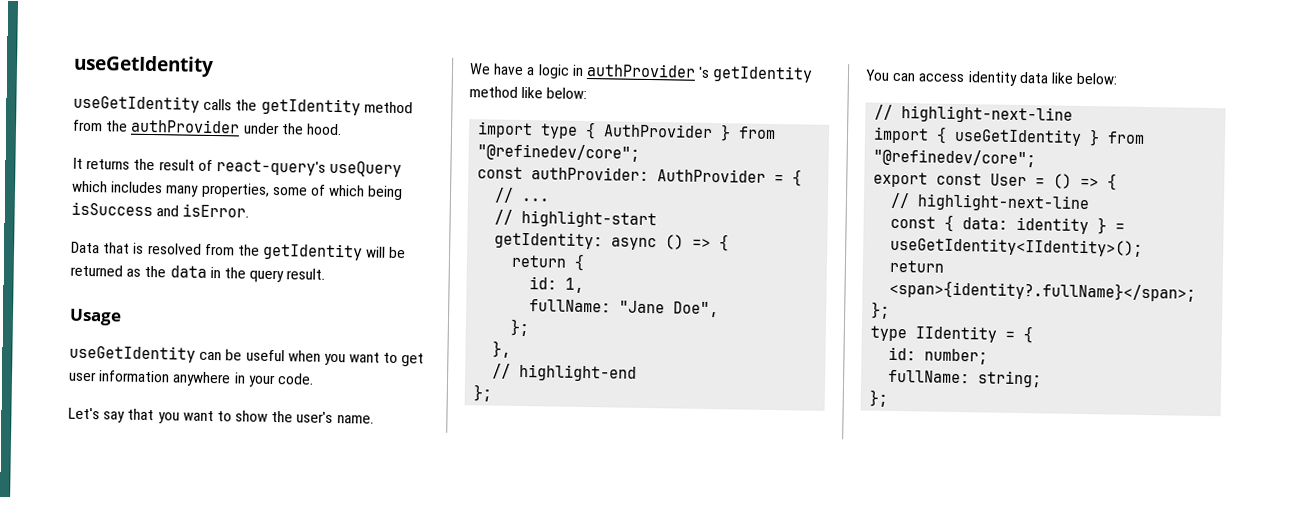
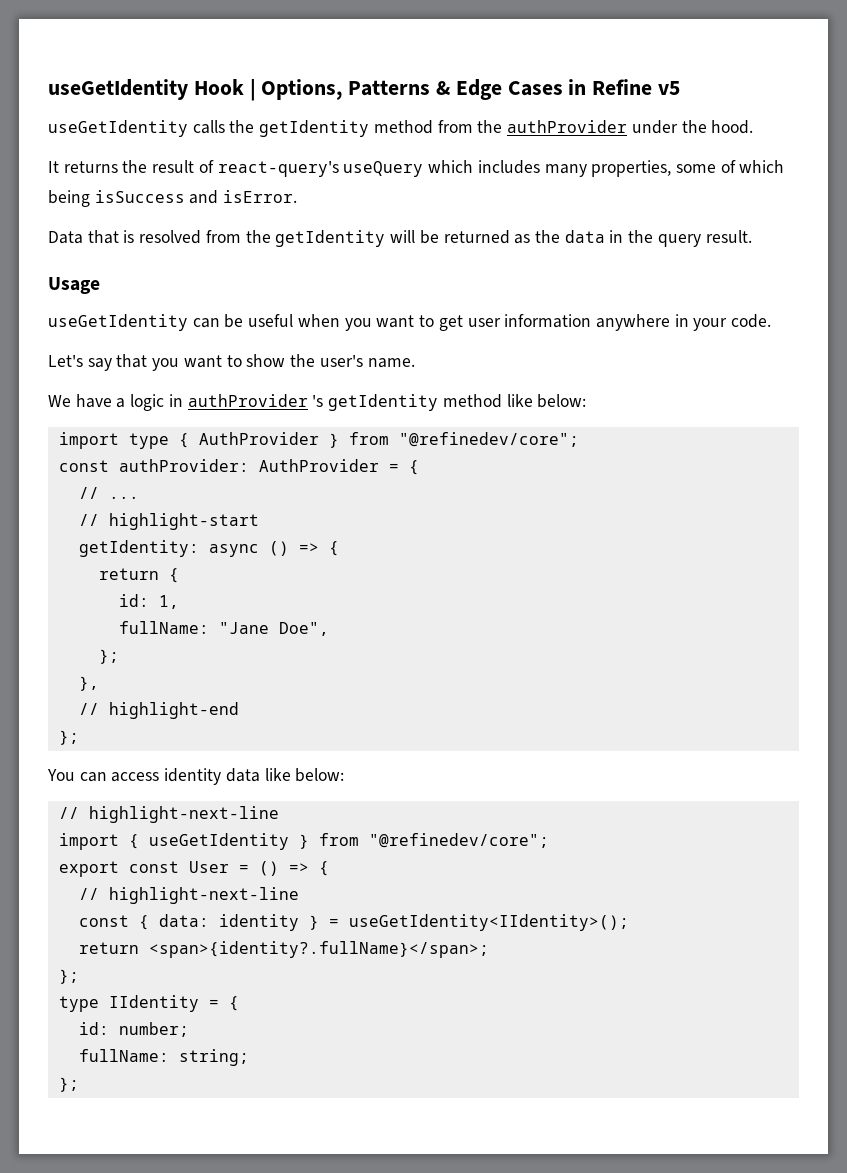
[73,54,214,78] useGetIdentity -> [48,79,681,101] useGetIdentity Hook | Options, Patterns & Edge Cases in Refine v5

